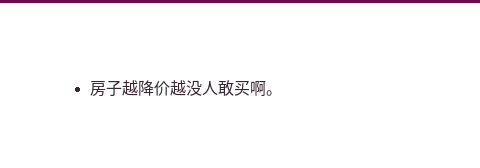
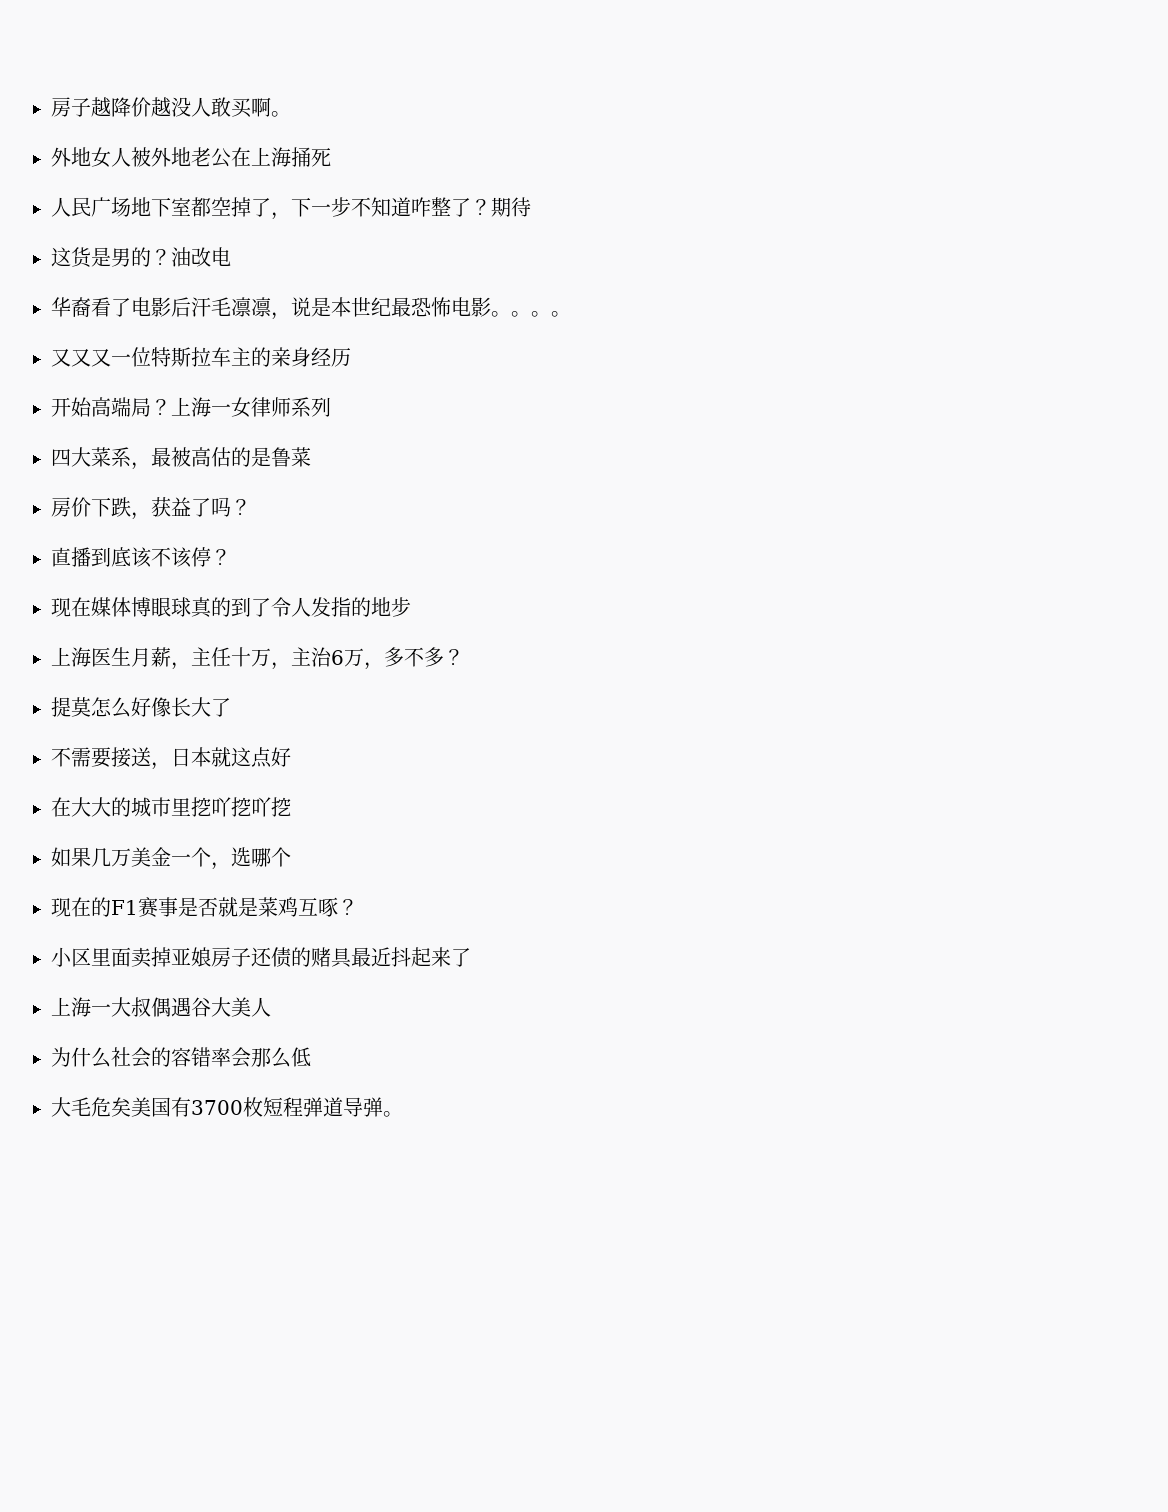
(282, 93) none -> [51,147,331,168] [51,197,531,220] [51,247,231,268] [51,297,571,320] [51,347,351,367] [51,397,331,418] [51,447,311,470] [51,497,251,520] [51,547,231,568] [51,597,411,618] [51,647,464,670] [51,697,231,718] [51,747,291,770] [51,797,291,817] [51,847,291,870] [51,897,358,918] [51,947,471,968] [51,997,271,1017] [51,1047,311,1068] [51,1097,403,1117] // 外地女人被外地老公在上海捅死 // 人民广场地下室都空掉了，下一步不知道咋整了？期待 // 这货是男的？油改电 // 华裔看了电影后汗毛凛凛，说是本世纪最恐怖电影。。。。 // 又又又一位特斯拉车主的亲身经历 // 开始高端局？上海一女律师系列 // 四大菜系，最被高估的是鲁菜 // 房价下跌，获益了吗？ // 直播到底该不该停？ // 现在媒体博眼球真的到了令人发指的地步 // 上海医生月薪，主任十万，主治6万，多不多？ // 提莫怎么好像长大了 // 不需要接送，日本就这点好 // 在大大的城市里挖吖挖吖挖 // 如果几万美金一个，选哪个 // 现在的F1赛事是否就是菜鸡互啄？ // 小区里面卖掉亚娘房子还债的赌具最近抖起来了 // 上海一大叔偶遇谷大美人 // 为什么社会的容错率会那么低 // 大毛危矣美国有3700枚短程弹道导弹。

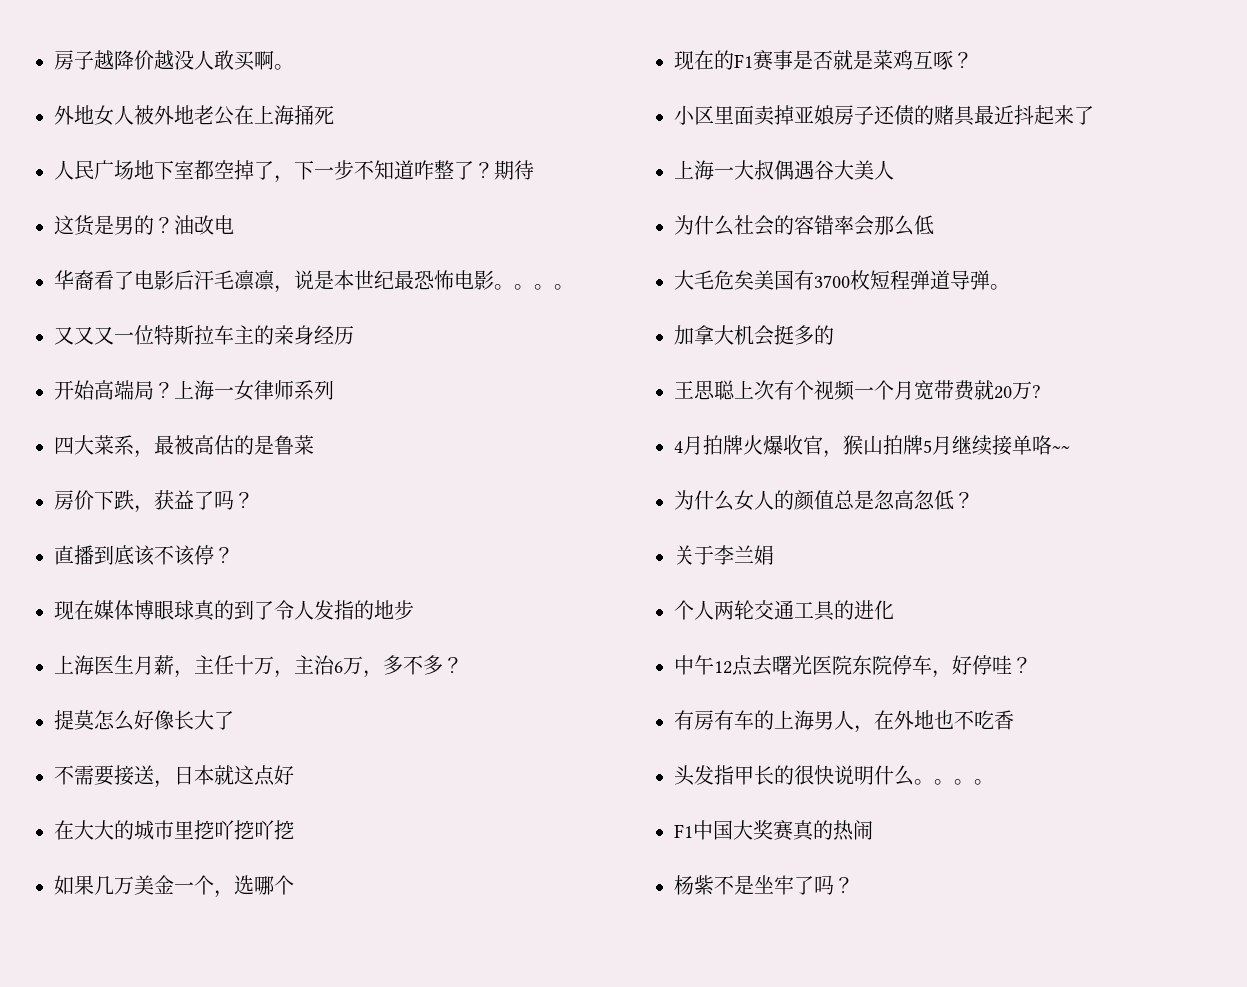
(403, 1114) none -> [674,325,834,346] [674,380,1041,401] [674,435,1070,458] [674,490,974,511] [674,545,774,565] [674,600,894,621] [674,655,1032,678] [674,710,1014,733] [674,765,994,786] [674,820,873,841] [674,875,854,895] // 加拿大机会挺多的 // 王思聪上次有个视频一个月宽带费就20万? // 4月拍牌火爆收官，猴山拍牌5月继续接单咯~~ // 为什么女人的颜值总是忽高忽低？ // 关于李兰娟 // 个人两轮交通工具的进化 // 中午12点去曙光医院东院停车，好停哇？ // 有房有车的上海男人，在外地也不吃香 // 头发指甲长的很快说明什么。。。。 // F1中国大奖赛真的热闹 // 杨紫不是坐牢了吗？

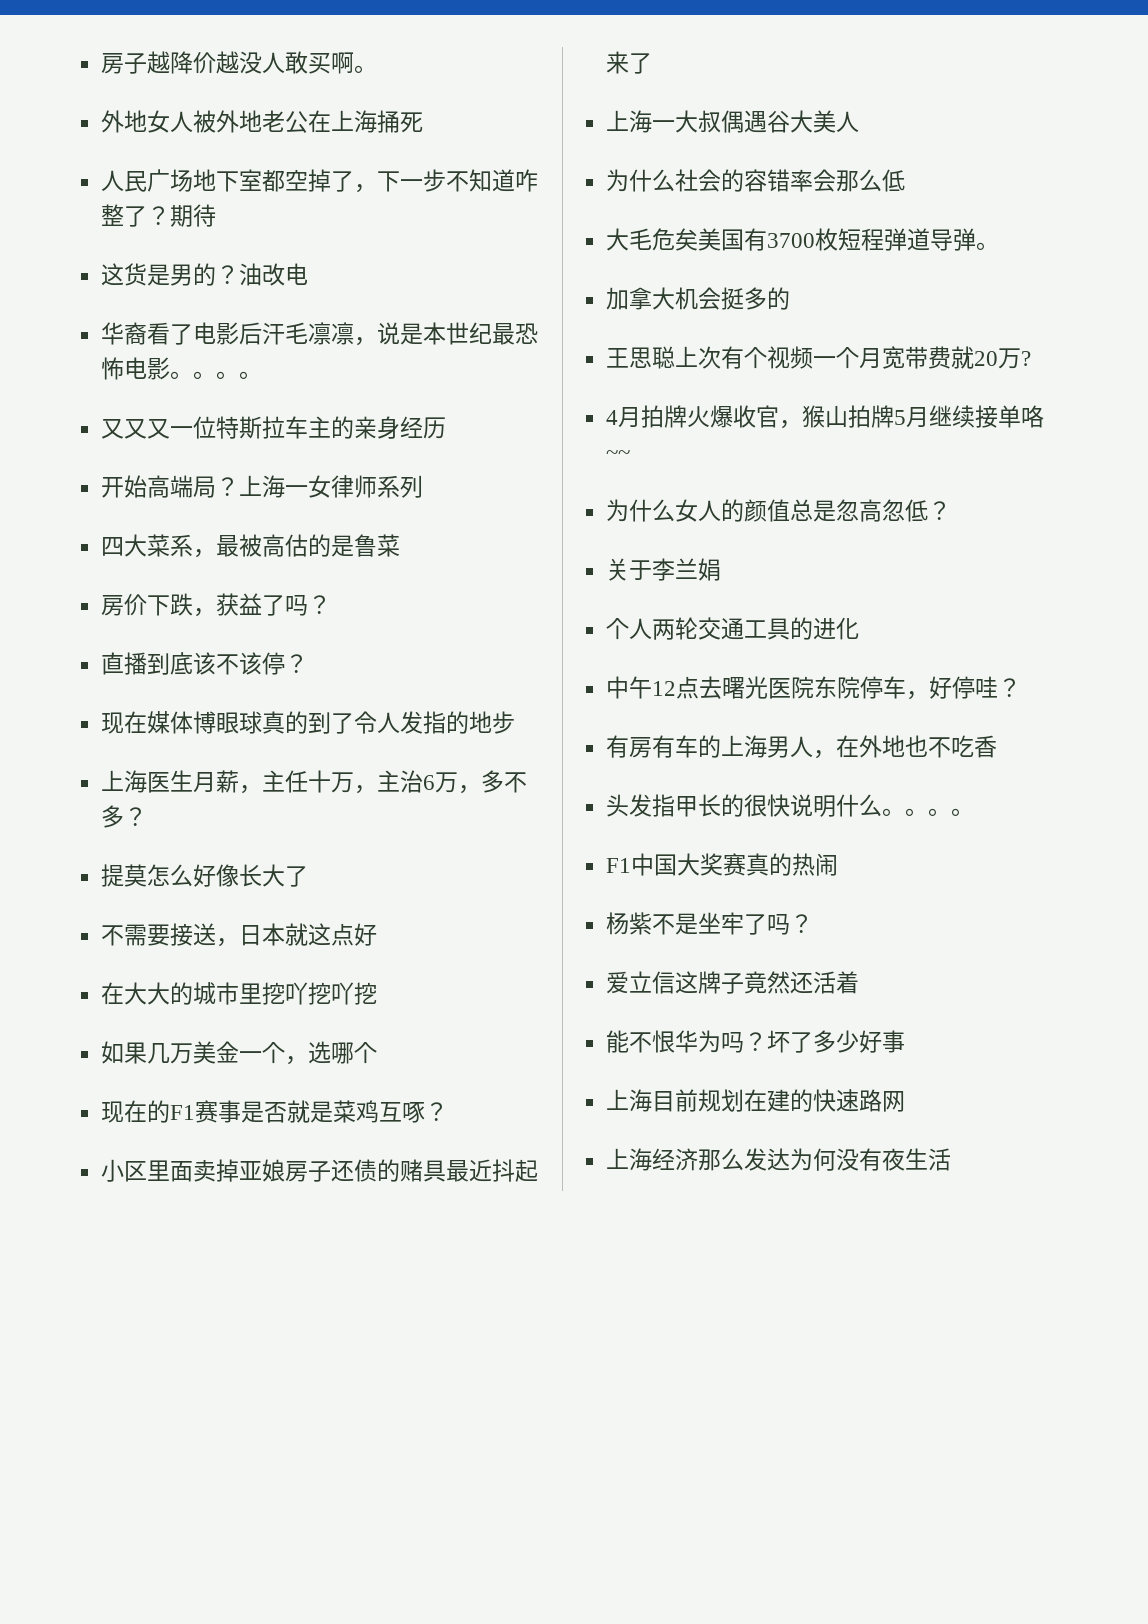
(854, 885) none -> [606,971,860,994] [606,1030,906,1053] [606,1089,906,1112] [606,1148,952,1171] // 爱立信这牌子竟然还活着 // 能不恨华为吗？坏了多少好事 // 上海目前规划在建的快速路网 // 上海经济那么发达为何没有夜生活

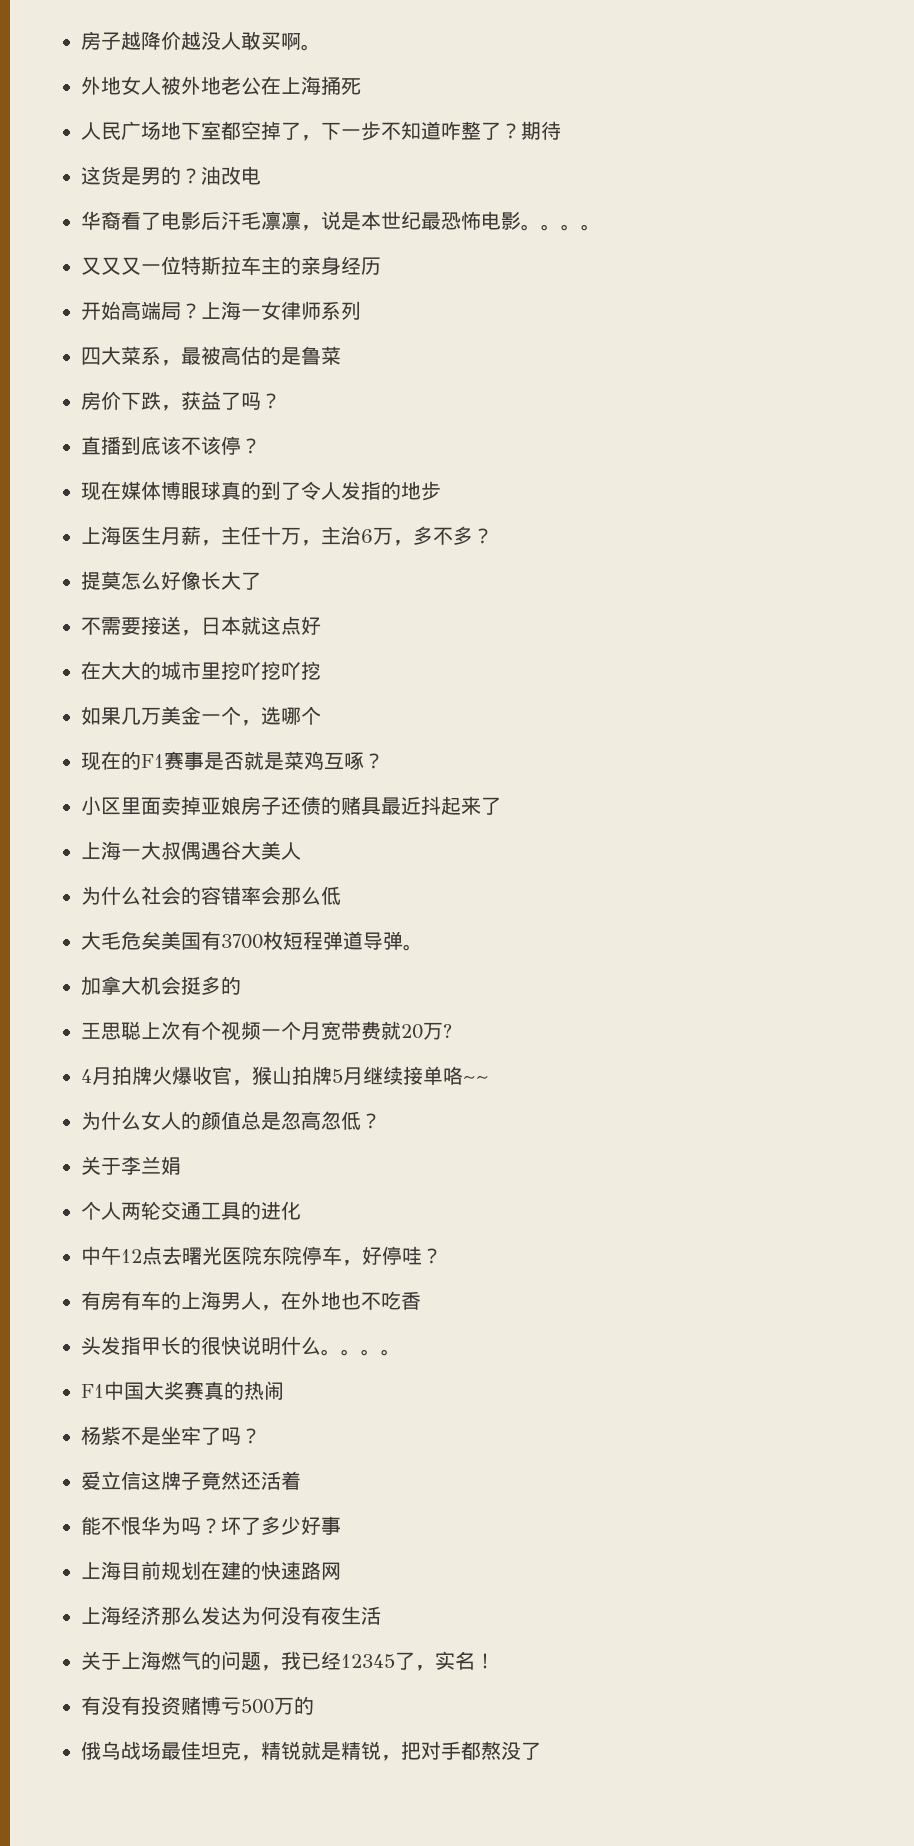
(952, 1159) none -> [81,1651,495,1671] [81,1696,314,1716] [81,1741,541,1761] // 关于上海燃气的问题，我已经12345了，实名！ // 有没有投资赌博亏500万的 // 俄乌战场最佳坦克，精锐就是精锐，把对手都熬没了

